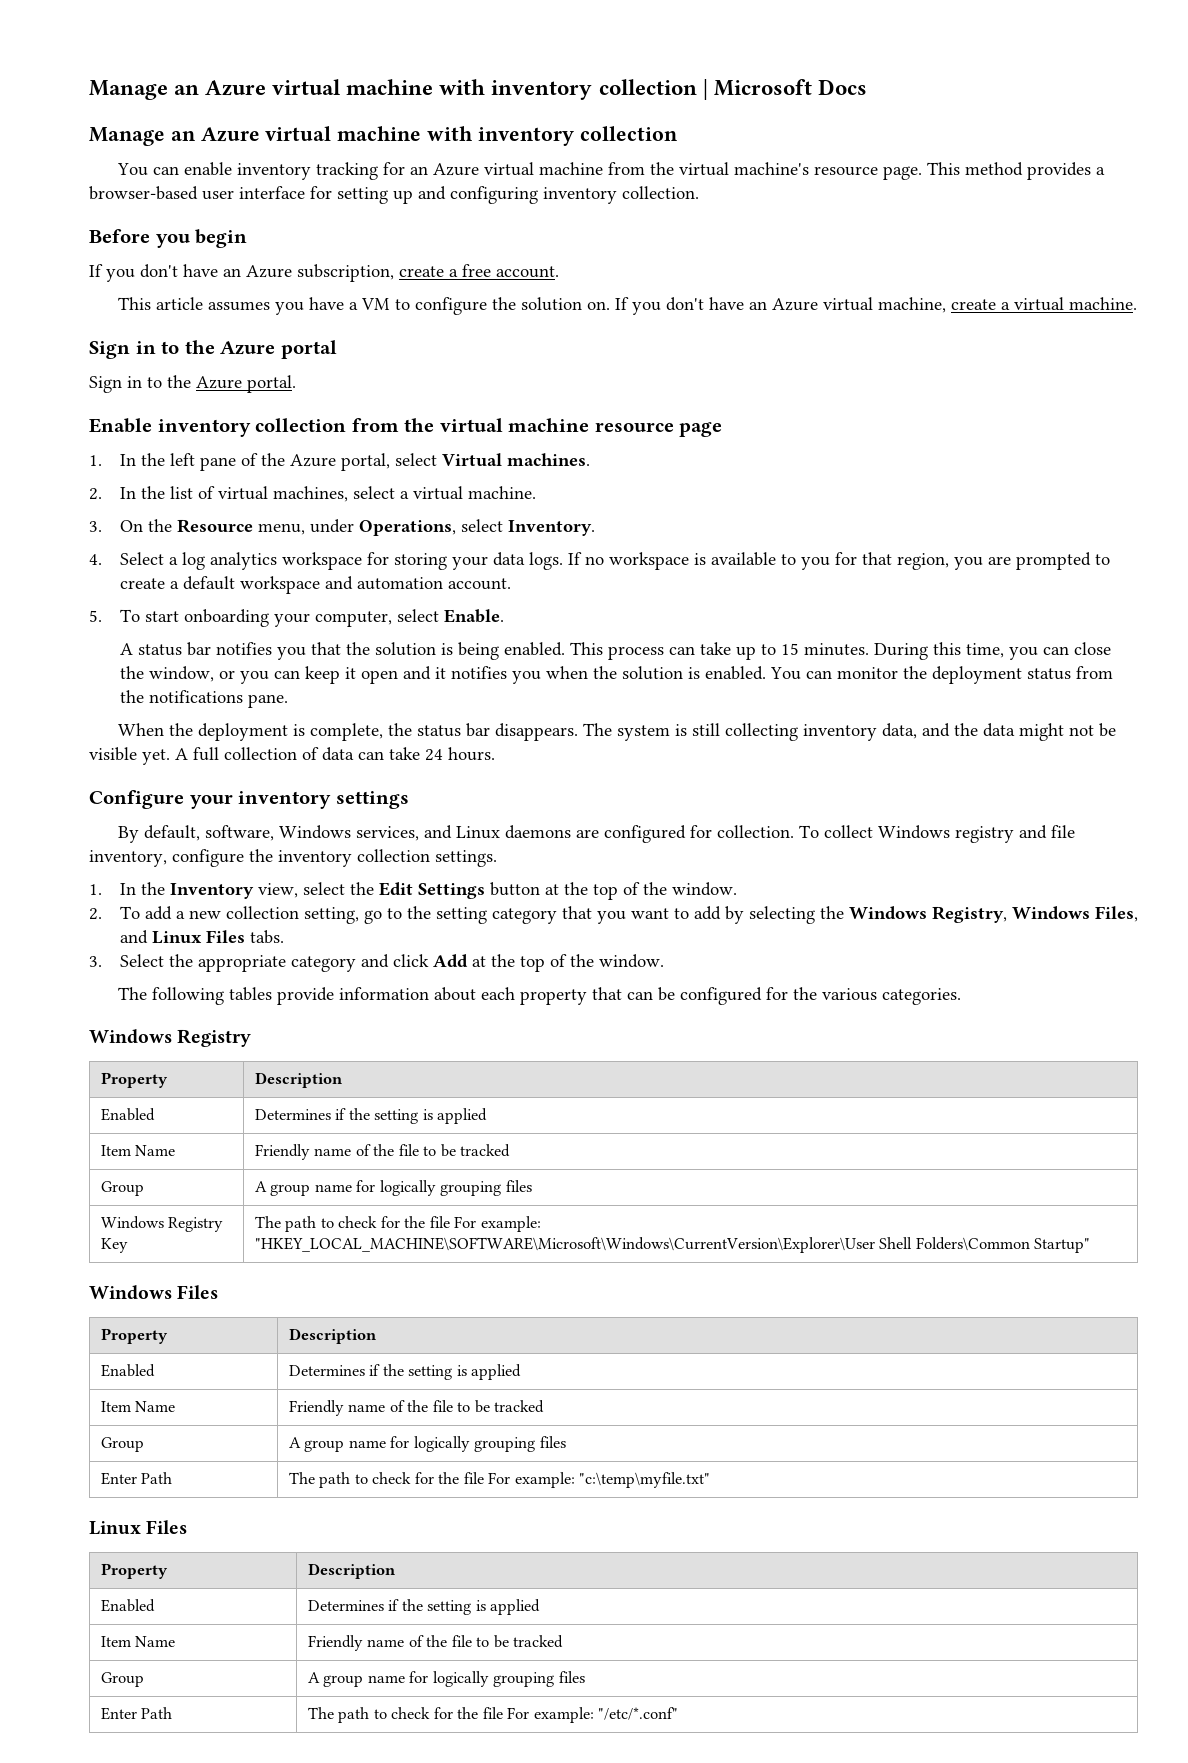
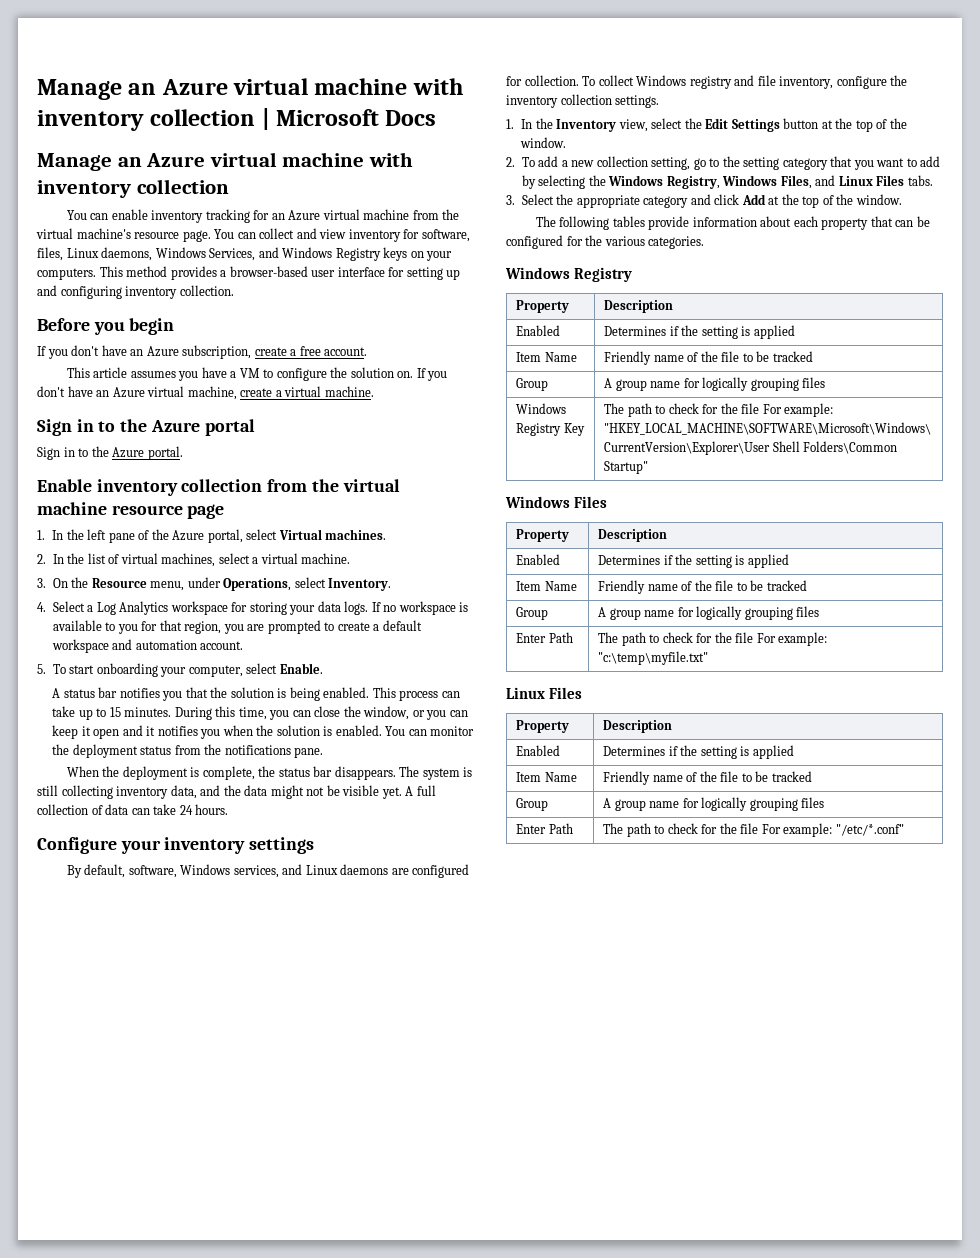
(922, 173) none -> [214,228,470,242] [37,247,453,261] [37,268,96,280] You can collect and view inventory for software, files, Linux daemons, Windows Services, and Windows Registry keys on your computers.
[181,552,277,570] log analytics -> [96,601,169,615] Log Analytics

